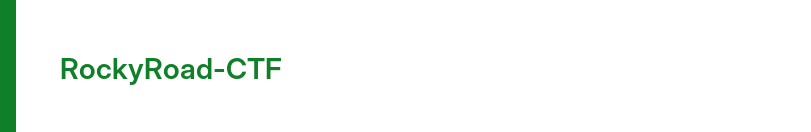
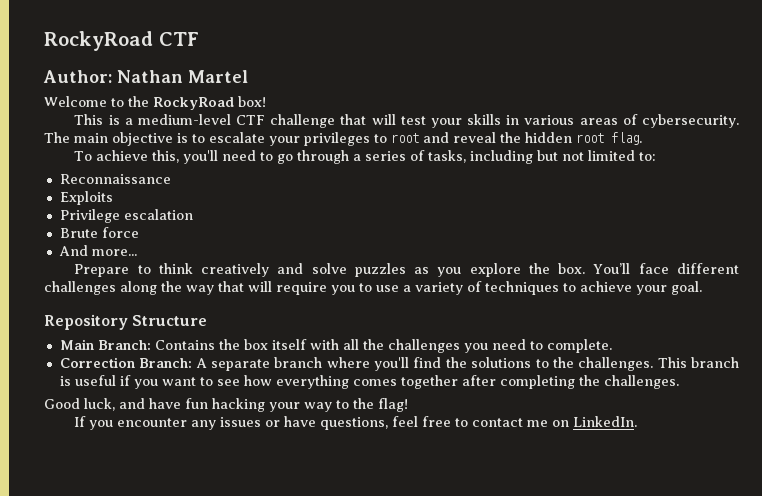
[60,58,282,85] RockyRoad-CTF -> [44,31,199,51] [43,70,248,83] [44,96,266,110] [74,114,740,128] [44,132,642,146] [74,150,657,164] [59,174,171,184] [59,191,113,205] [59,209,193,223] [59,227,139,238] [58,245,137,256] [74,263,739,277] [44,281,702,295] [44,314,208,330] [59,339,612,353] [59,357,739,371] [59,375,679,389] [44,398,408,412] [74,416,638,430] RockyRoad CTF // Author: Nathan Martel // Welcome to the RockyRoad box! // This is a medium-level CTF challenge that will test your skills in various areas of cybersecurity. The main objective is to escalate your privileges to root and reveal the hidden root flag. // To achieve this, you'll need to go through a series of tasks, including but not limited to: // Reconnaissance // Exploits // Privilege escalation // Brute force // And more... // Prepare to think creatively and solve puzzles as you explore the box. You’ll face different challenges along the way that will require you to use a variety of techniques to achieve your goal. // Repository Structure // Main Branch: Contains the box itself with all the challenges you need to complete. // Correction Branch: A separate branch where you'll find the solutions to the challenges. This branch is useful if you want to see how everything comes together after completing the challenges. // Good luck, and have fun hacking your way to the flag! // If you encounter any issues or have questions, feel free to contact me on LinkedIn.

